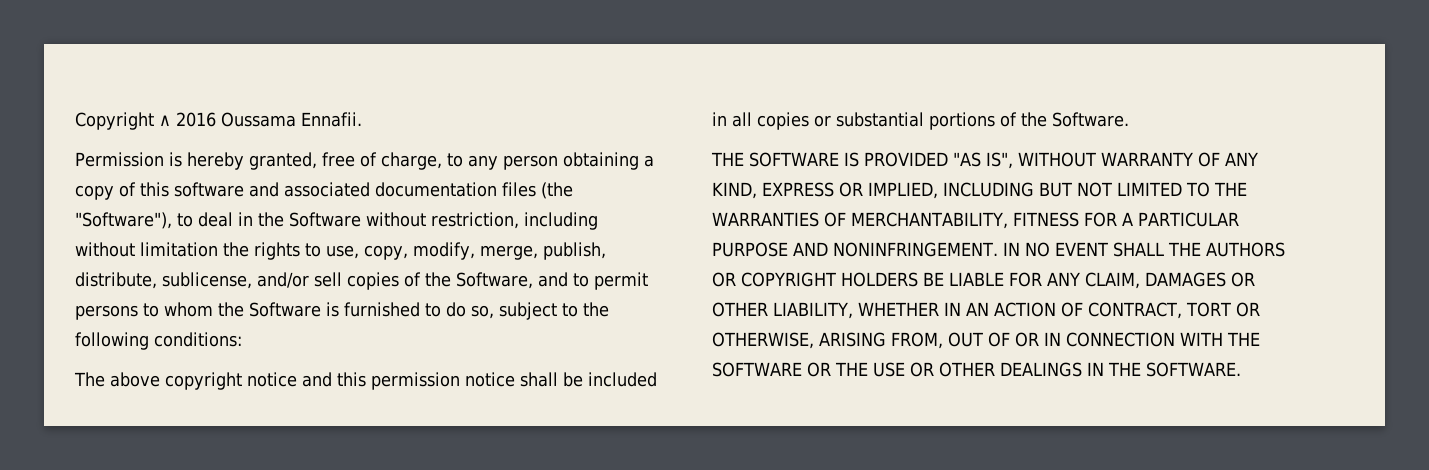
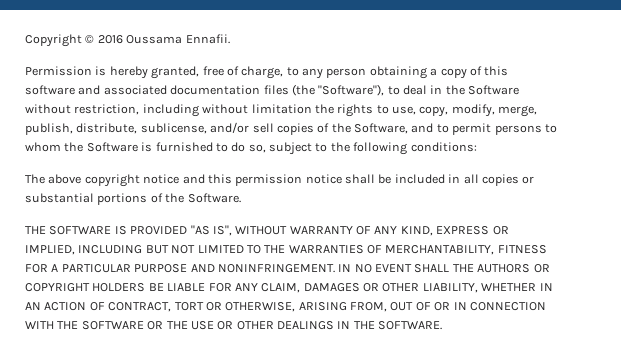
[159,115,171,126] ∧ -> [85,35,95,44] ©

